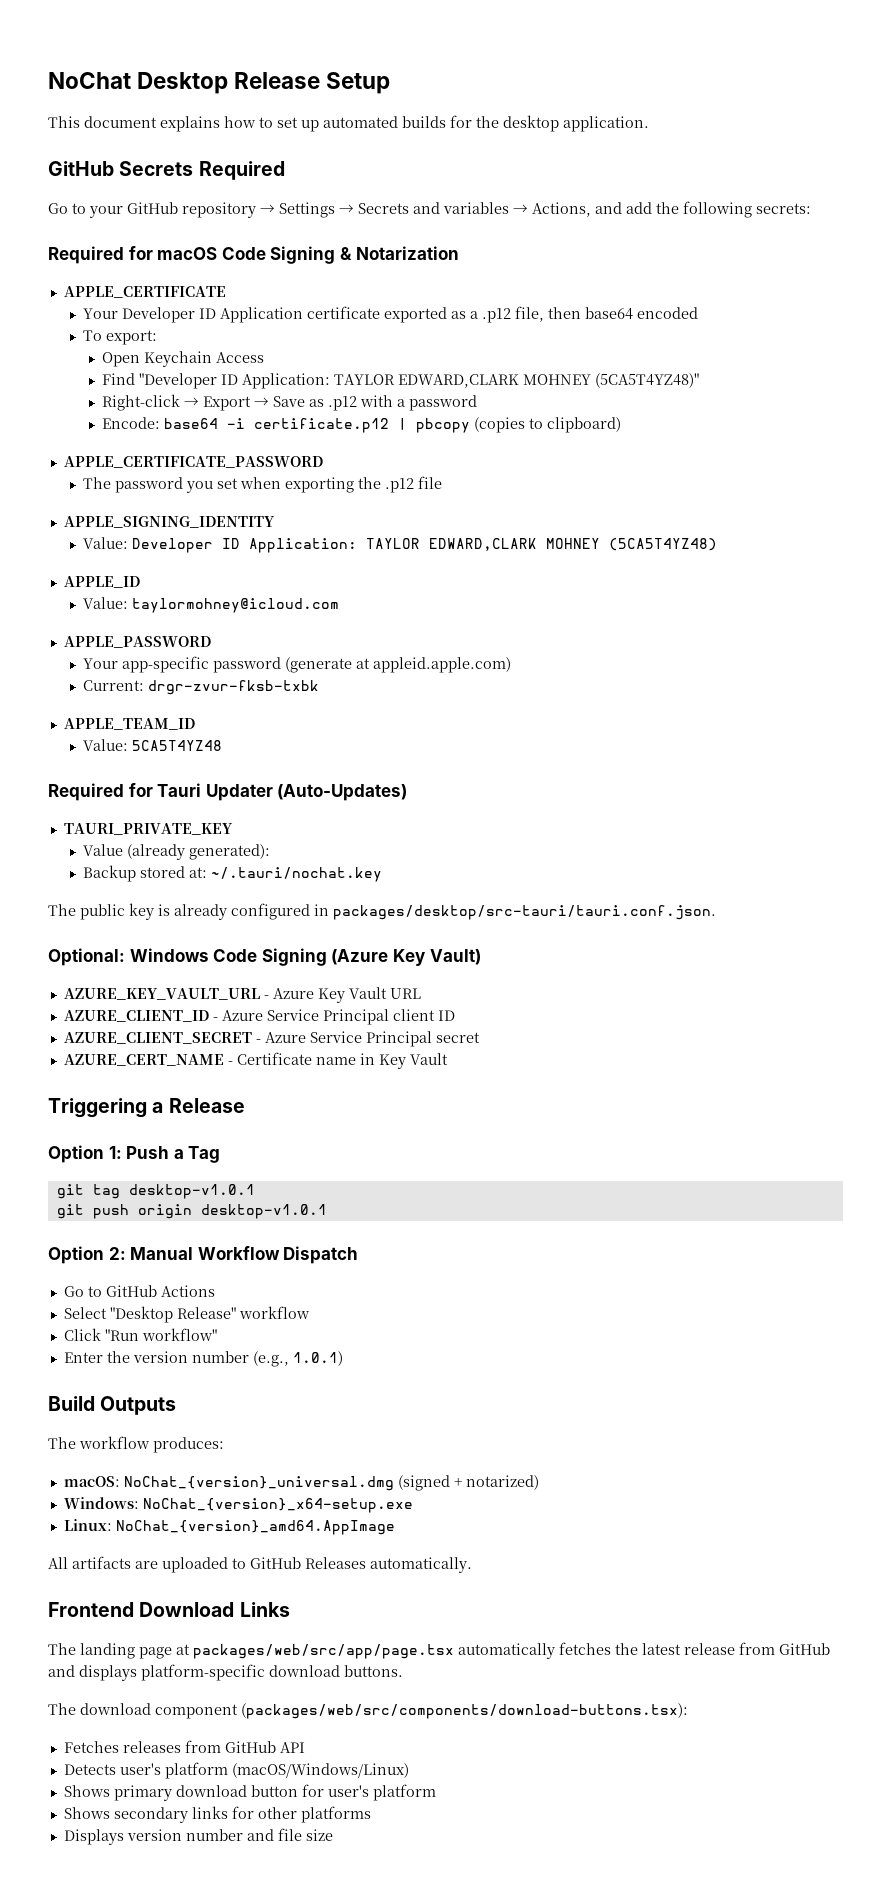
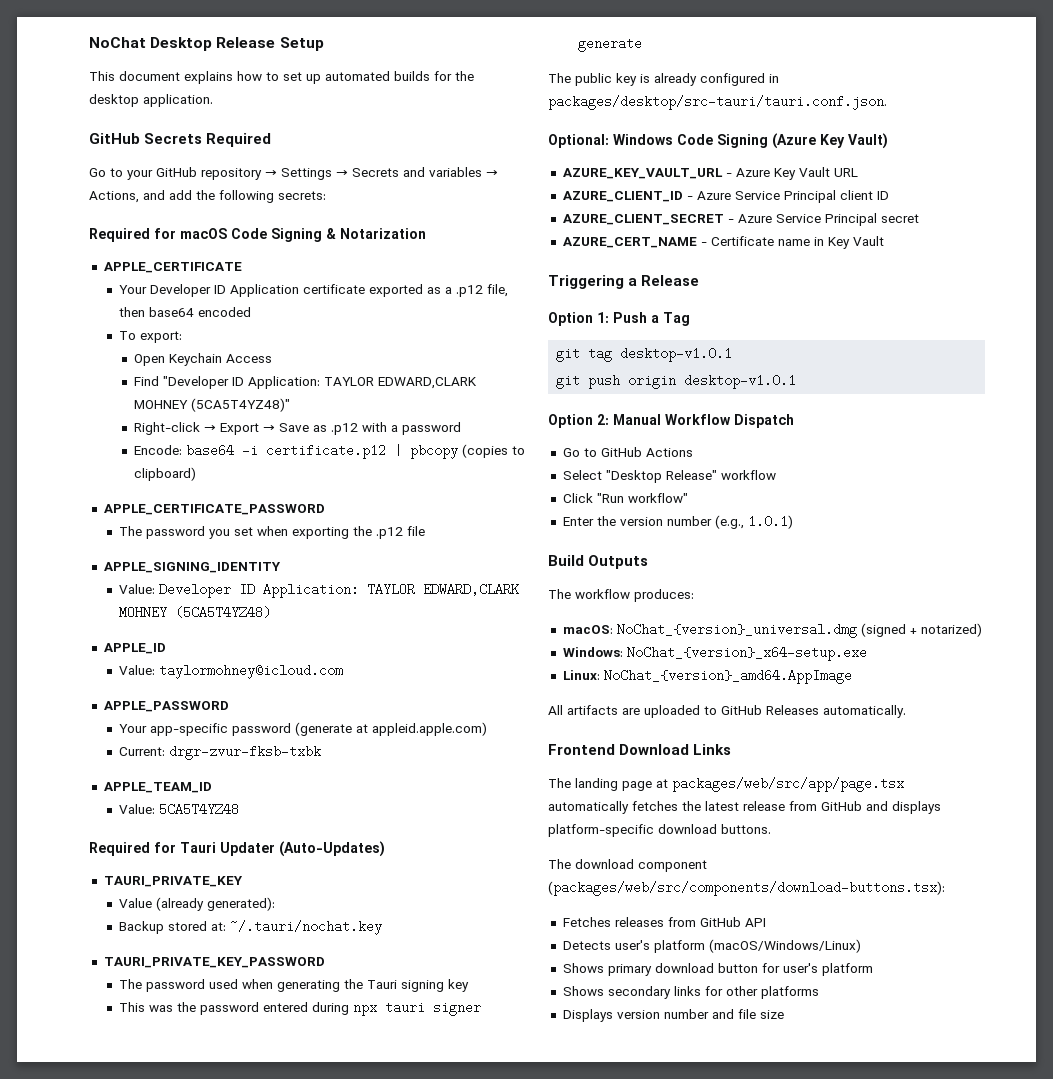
(382, 874) none -> [103,957,325,968] [119,979,470,992] [119,1001,482,1016] [578,37,643,52] // TAURI_PRIVATE_KEY_PASSWORD // The password used when generating the Tauri signing key // This was the password entered during npx tauri signer generate

